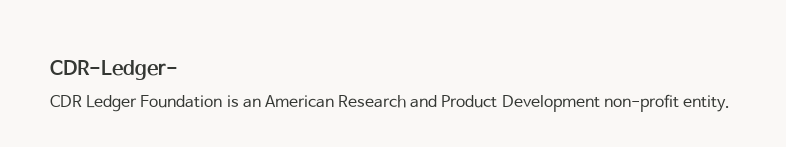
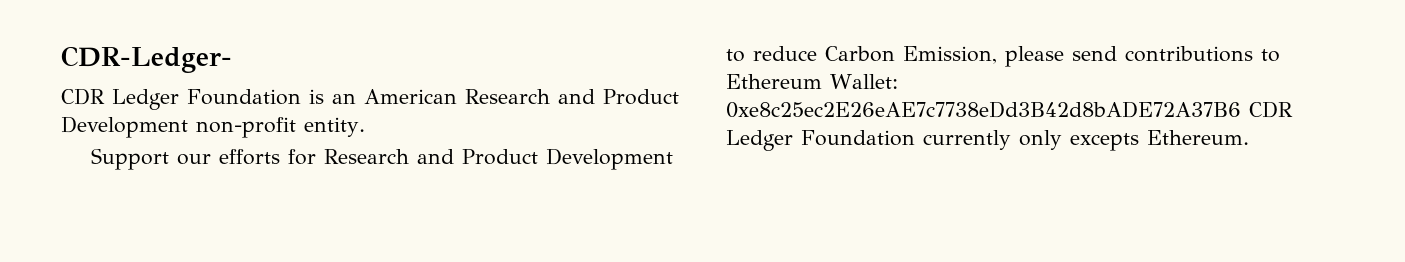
(731, 103) none -> [91,148,674,170] [726,46,1280,67] [726,74,898,89] [726,101,1293,118] [726,130,1249,151] // Support our efforts for Research and Product Development to reduce Carbon Emission, please send contributions to Ethereum Wallet: 0xe8c25ec2E26eAE7c7738eDd3B42d8bADE72A37B6 CDR Ledger Foundation currently only excepts Ethereum.

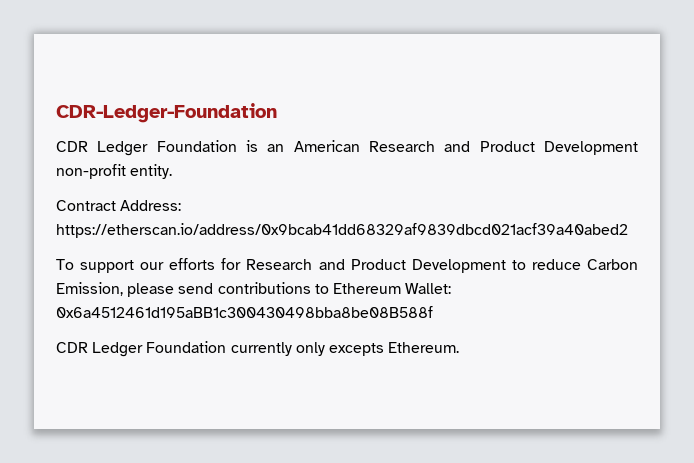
[61,46,232,73] CDR-Ledger- -> [56,103,277,123] CDR-Ledger-Foundation
[91,148,170,170] Support -> [56,200,182,211] [56,223,628,238] [56,259,135,273] Contract Address: https://etherscan.io/address/0x9bcab41dd68329af9839dbcd021acf39a40abed2 // To support
[726,101,1241,118] 0xe8c25ec2E26eAE7c7738eDd3B42d8bADE72A37B6 -> [56,306,433,318] 0x6a4512461d195aBB1c300430498bba8be08B588f //

